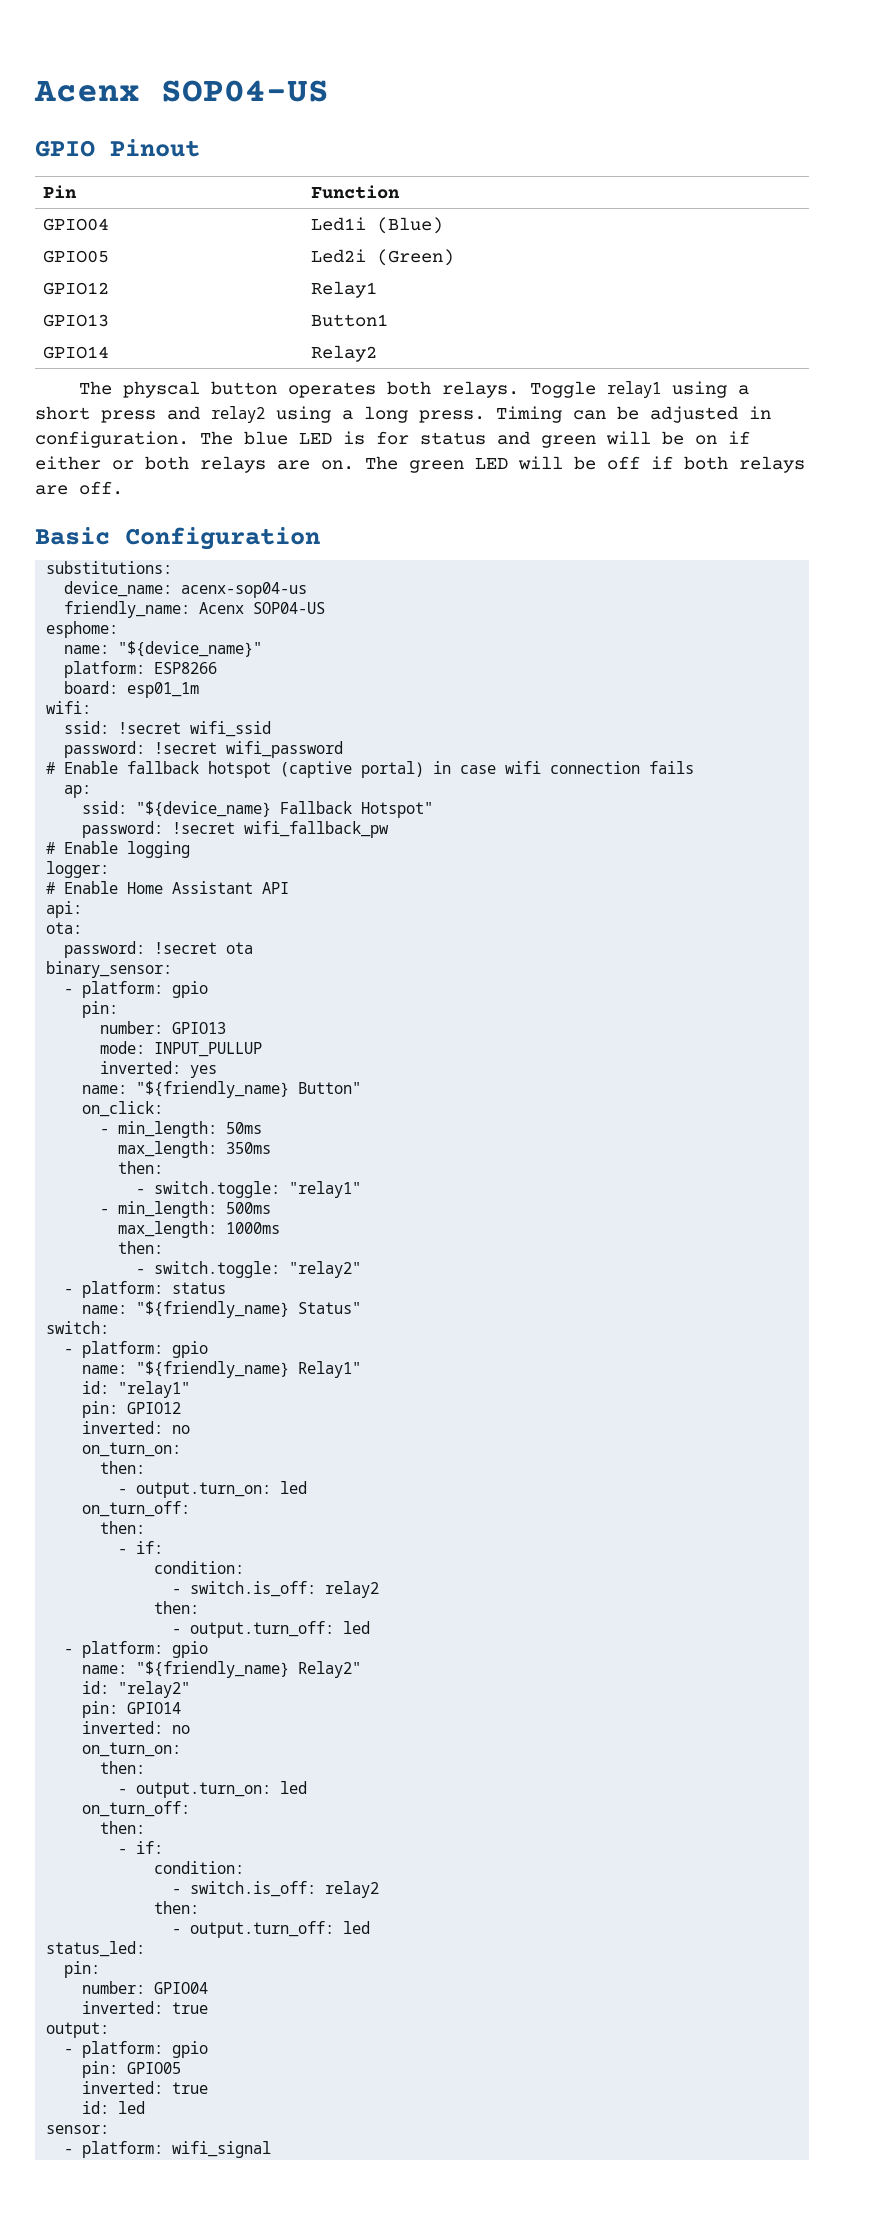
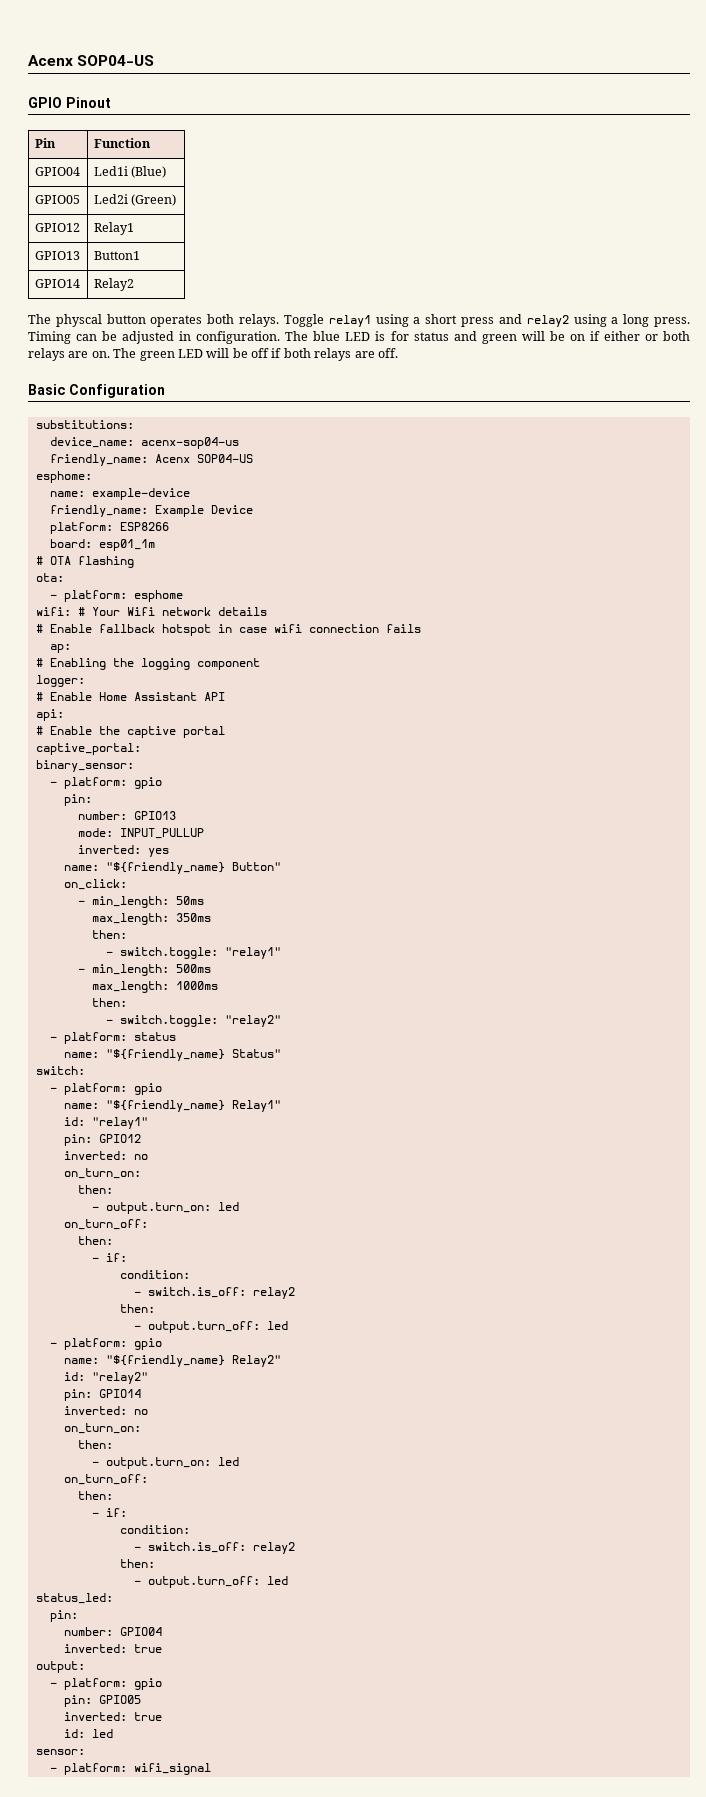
[118,641,263,657] "${device_name}" -> [91,488,190,500] [49,505,253,517] example-device // friendly_name: Example Device
[46,701,92,714] [64,721,272,737] [64,741,344,758] wifi: // ssid: !secret wifi_ssid // password: !secret wifi_password -> [35,556,134,568] [35,573,64,582] [49,590,183,602] [35,607,267,616] # OTA flashing // ota: // - platform: esphome // wifi: # Your Wifi network details
[280,761,425,778] (captive portal) -> (211, 630) none
[82,801,434,818] [82,821,390,838] [46,841,119,854] // ssid: "${device_name} Fallback Hotspot" // password: !secret wifi_fallback_pw // # Enable -> [35,658,134,670] // # Enabling the
(191, 849) none -> [196,658,260,670] component
[46,922,83,934] [64,941,254,958] ota: // password: !secret ota -> [35,726,225,738] [35,743,141,755] # Enable the captive portal // captive_portal:

